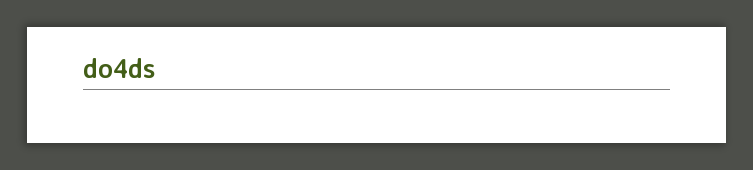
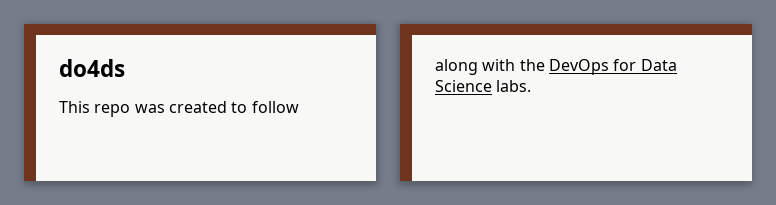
(155, 68) none -> [59,101,299,117] [435,59,677,75] [435,80,532,92] // This repo was created to follow along with the DevOps for Data Science labs.

